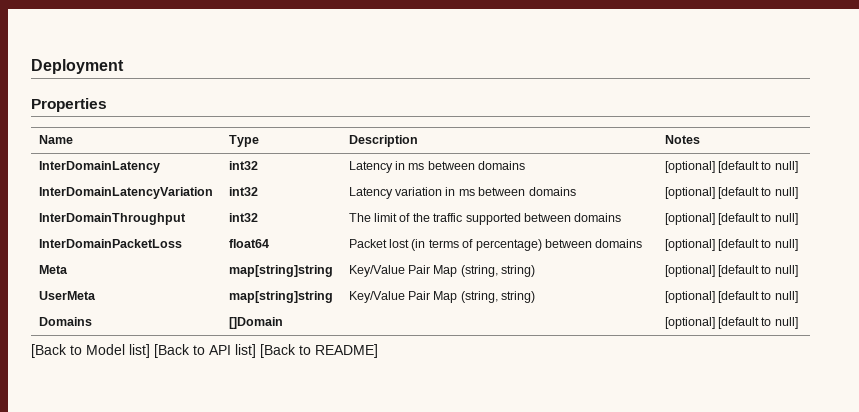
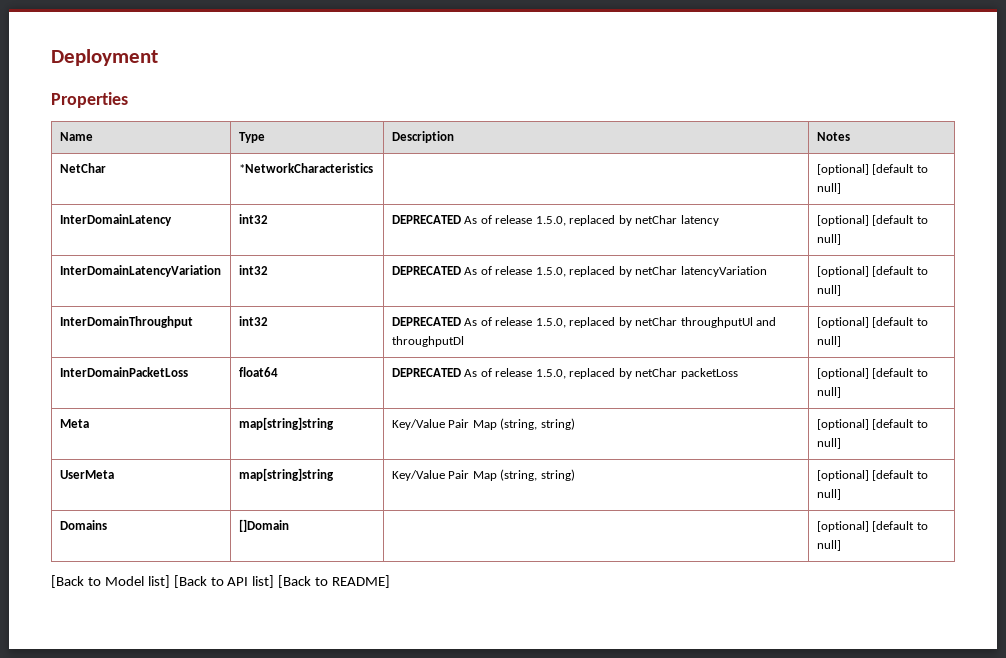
[38,161,160,173] [228,161,258,170] [348,161,526,173] InterDomainLatency | int32 | Latency in ms between domains -> [59,163,106,173] [238,163,373,173] [816,164,928,175] [816,183,841,194] [59,214,172,226] [238,214,268,224] [391,215,719,226] NetChar | *NetworkCharacteristics | | [optional] [default to null] // InterDomainLatency | int32 | DEPRECATED As of release 1.5.0, replaced by netChar latency
[348,187,576,199] Latency variation in ms between domains -> [391,266,767,277] DEPRECATED As of release 1.5.0, replaced by netChar latencyVariation
[348,213,622,225] The limit of the traffic supported between domains -> [391,317,777,328] [391,336,464,347] DEPRECATED As of release 1.5.0, replaced by netChar throughputUl and throughputDl
[348,239,643,251] Packet lost (in terms of percentage) between domains -> [391,368,738,379] DEPRECATED As of release 1.5.0, replaced by netChar packetLoss

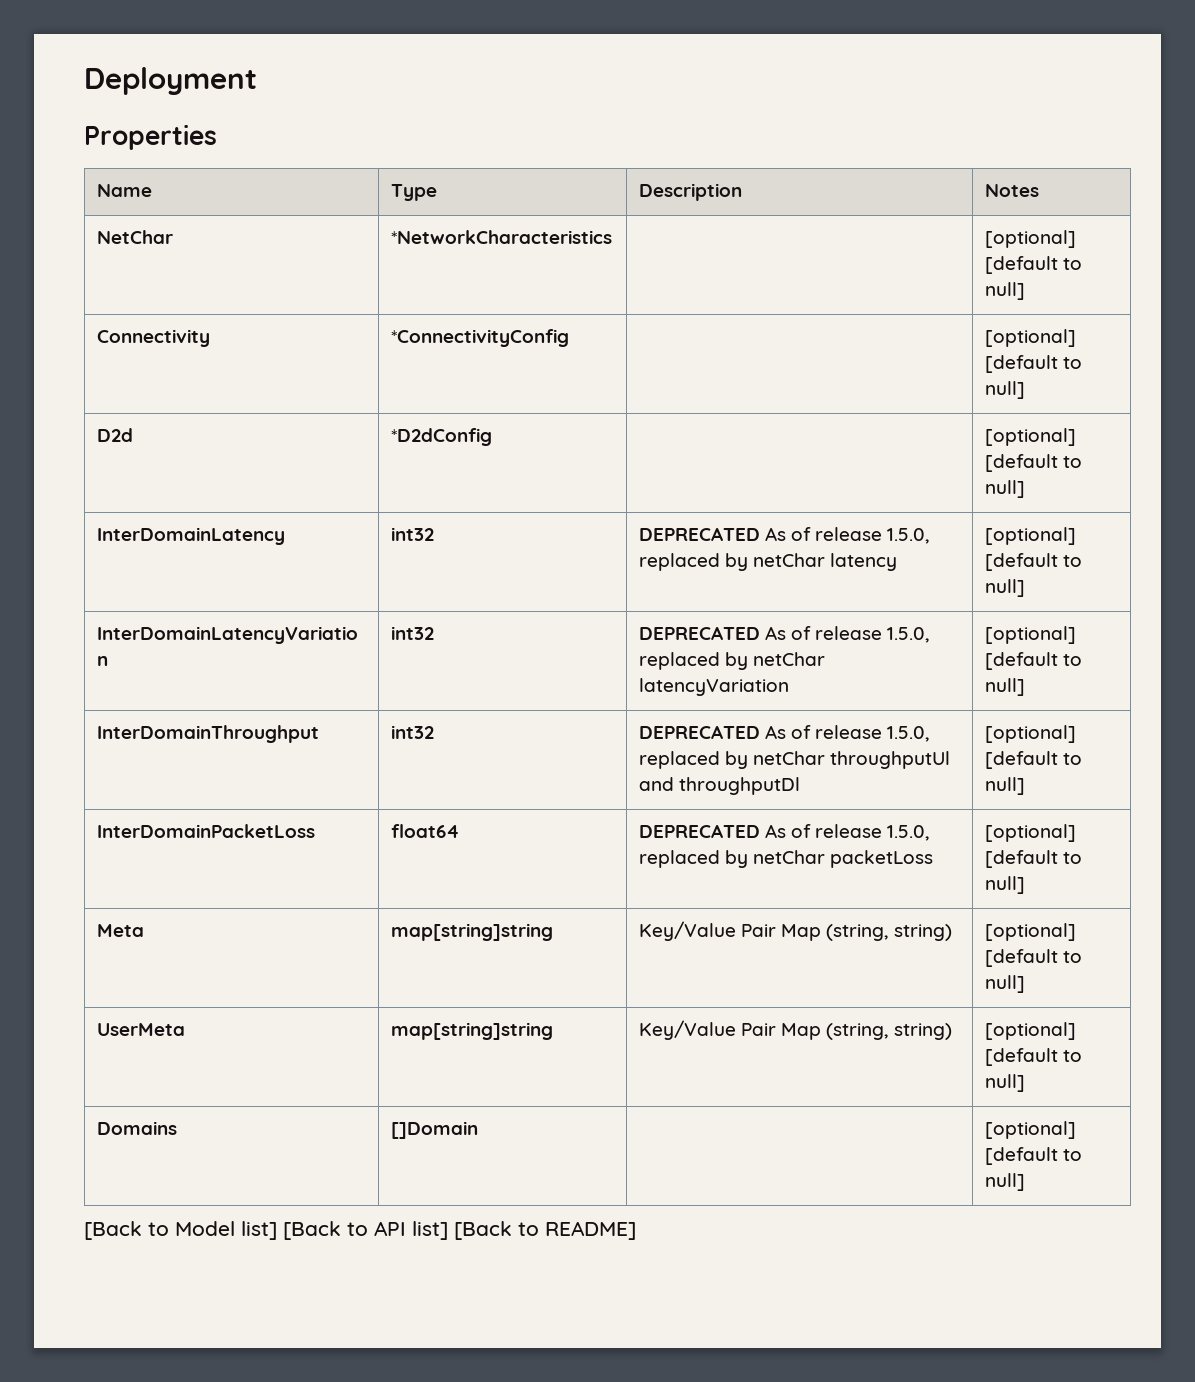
(841, 188) none -> [96,329,210,347] [390,329,569,347] [984,329,1076,347] [984,355,1083,373] [984,381,1025,399] [96,428,133,442] [390,428,492,446] [984,428,1076,446] [984,454,1083,472] [984,480,1025,498] // Connectivity | *ConnectivityConfig | | [optional] [default to null] // D2d | *D2dConfig | | [optional] [default to null]

